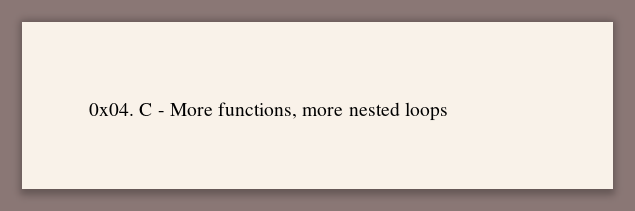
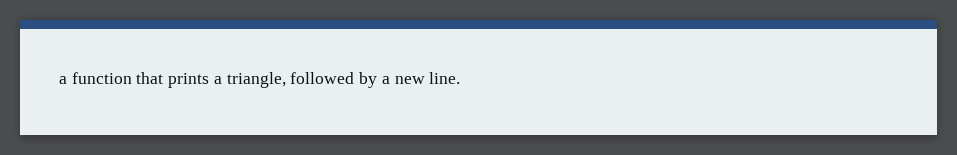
[89,102,448,121] 0x04. C - More functions, more nested loops -> [59,72,461,88] a function that prints a triangle, followed by a new line.

